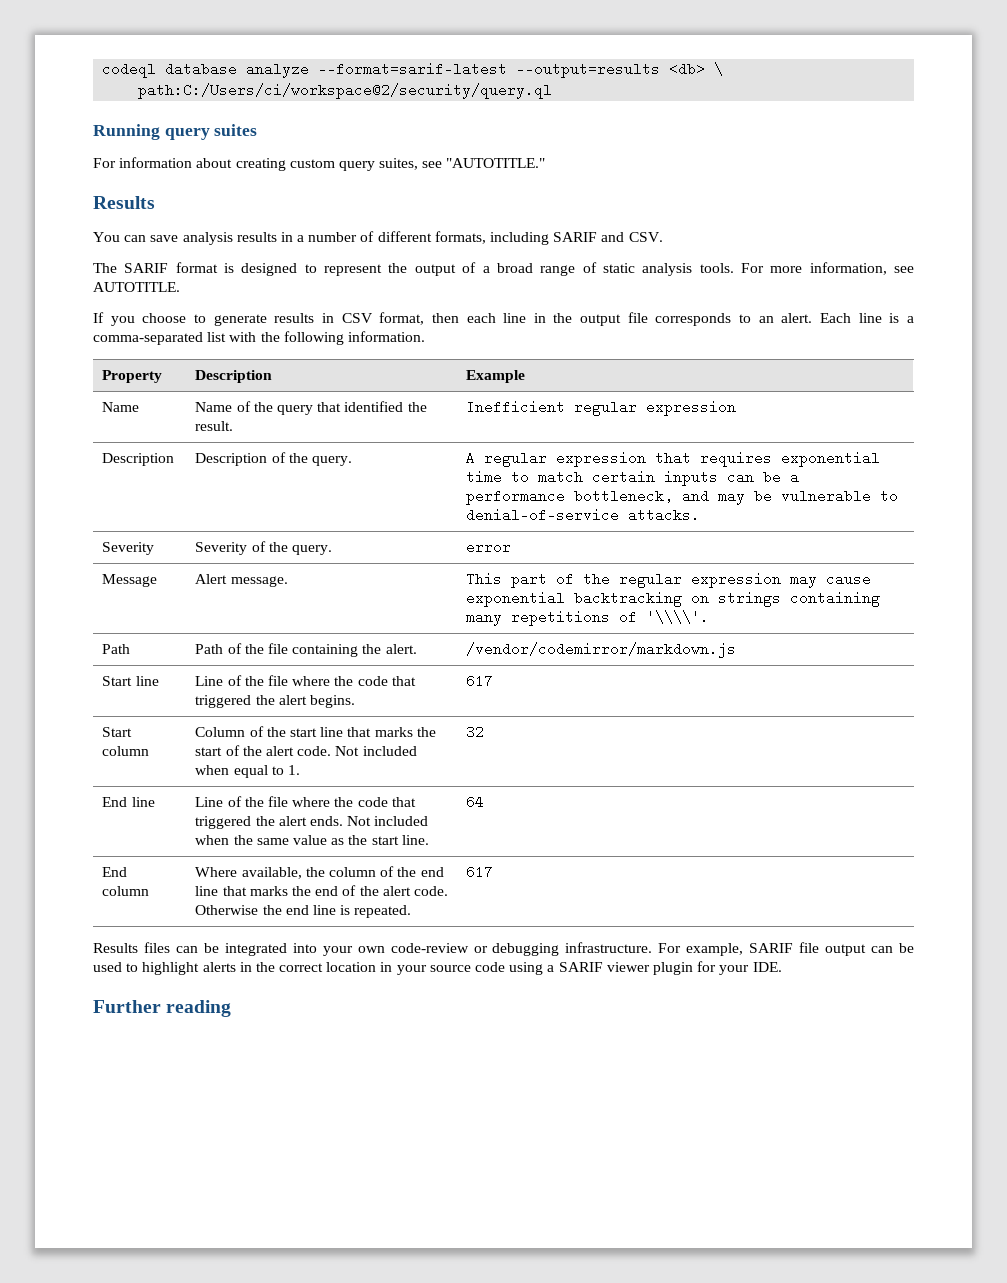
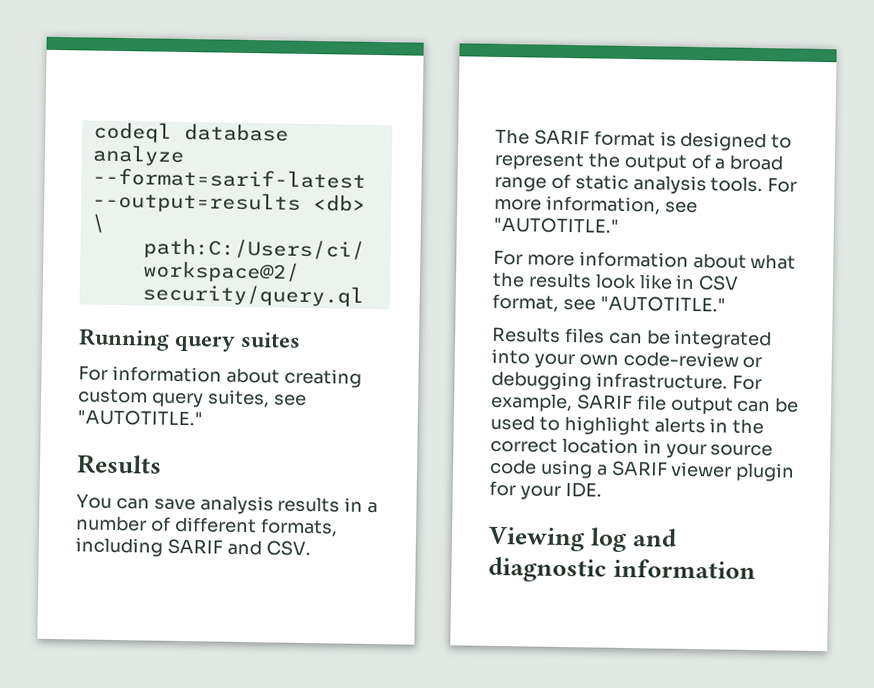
[93,282,180,292] [93,312,915,326] [93,331,425,345] [102,370,163,383] [195,370,273,383] [466,370,526,383] [102,402,140,412] [195,401,427,415] [195,421,234,431] [466,400,737,416] [102,453,175,466] [195,452,352,466] [466,451,881,467] [466,470,800,486] [466,489,899,505] [466,508,701,522] [102,542,155,555] [195,541,332,555] [466,540,512,554] [102,574,158,587] [195,574,288,587] [466,572,872,588] [466,591,881,607] [466,610,710,626] [102,644,131,654] [195,643,417,657] [466,642,737,658] [102,676,159,686] [195,675,416,686] [195,695,355,708] [466,674,494,688] [102,727,133,737] [102,746,150,756] [195,726,436,737] [195,745,417,756] [195,765,300,778] [466,725,485,739] [102,797,155,807] [195,796,416,807] [195,816,429,829] [195,835,429,845] [466,795,485,809] [102,867,128,877] [102,886,150,896] [195,866,444,879] [195,885,448,896] [195,905,412,918] [466,865,494,879] AUTOTITLE. // If you choose to generate results in CSV format, then each line in the output file corresponds to an alert. Each line is a comma-separated list with the following information. // Property | Description | Example // Name | Name of the query that identified the result. | Inefficient regular expression // Description | Description of the query. | A regular expression that requires exponential time to match certain inputs can be a performance bottleneck, and may be vulnerable to denial-of-service attacks. // Severity | Severity of the query. | error // Message | Alert message. | This part of the regular expression may cause exponential backtracking on strings containing many repetitions of '\\\\'. // Path | Path of the file containing the alert. | /vendor/codemirror/markdown.js // Start line | Line of the file where the code that triggered the alert begins. | 617 // Start column | Column of the start line that marks the start of the alert code. Not included when equal to 1. | 32 // End line | Line of the file where the code that triggered the alert ends. Not included when the same value as the start line. | 64 // End column | Where available, the column of the end line that marks the end of the alert code. Otherwise the end line is repeated. | 617 -> [493,216,619,234] [493,249,797,270] [492,271,740,291] [492,293,726,313] "AUTOTITLE." // For more information about what the results look like in CSV format, see "AUTOTITLE."
[93,1000,232,1017] Further reading -> [488,526,678,553] [488,556,756,583] Viewing log and diagnostic information

